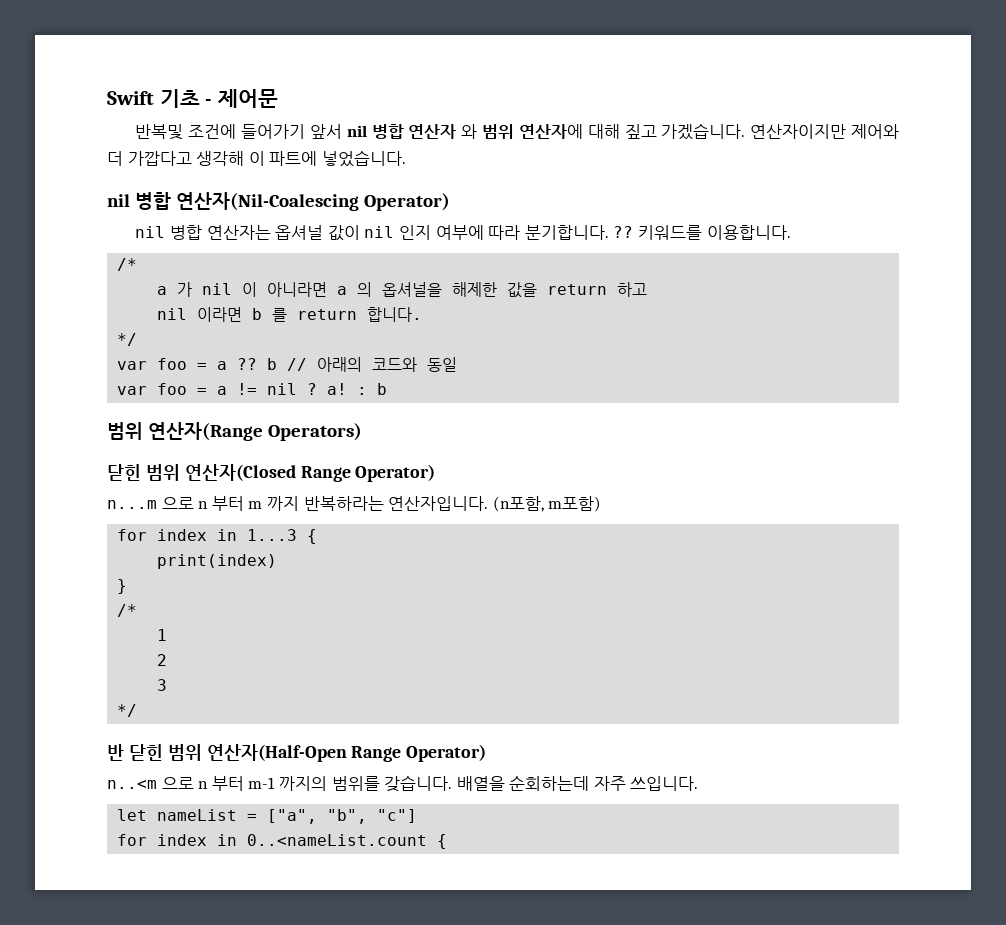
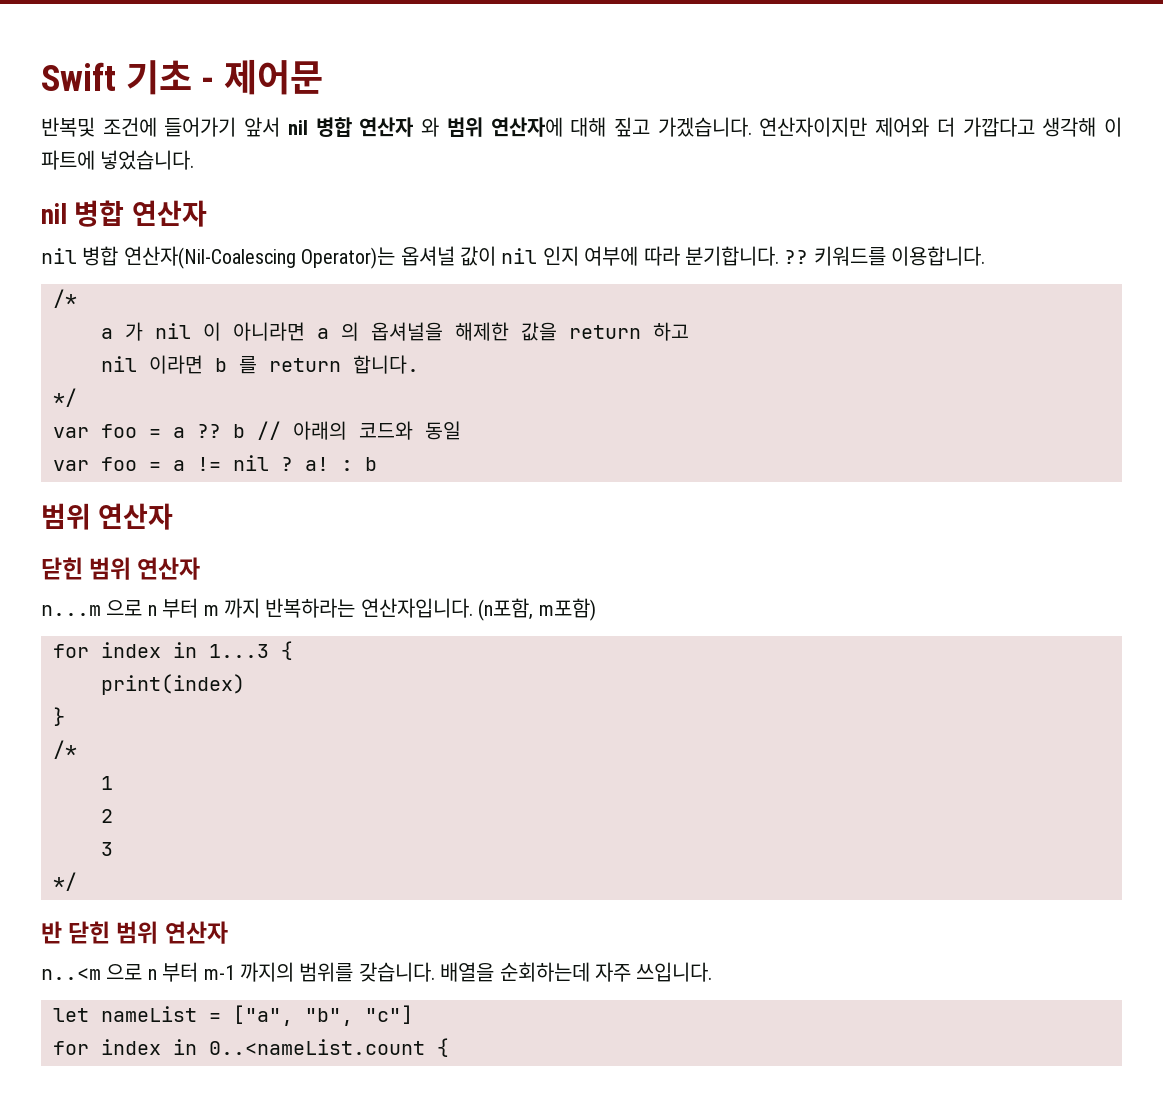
[175,192,450,211] [135,225,271,240] 연산자(Nil-Coalescing Operator) // nil 병합 연산자는 -> [131,200,207,227] [41,246,396,269] 연산자 // nil 병합 연산자(Nil-Coalescing Operator)는
[147,422,362,441] [107,464,436,482] 연산자(Range Operators) // 닫힌 범위 연산자(Closed Range Operator) -> [98,503,174,530] [41,557,201,580] 연산자 // 닫힌 범위 연산자
[206,744,487,762] 연산자(Half-Open Range Operator) -> [164,921,228,944] 연산자

